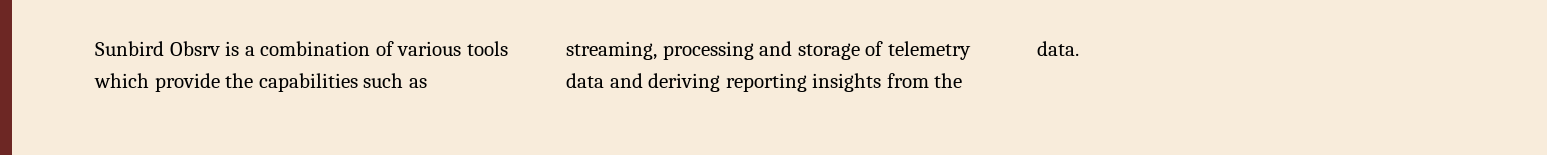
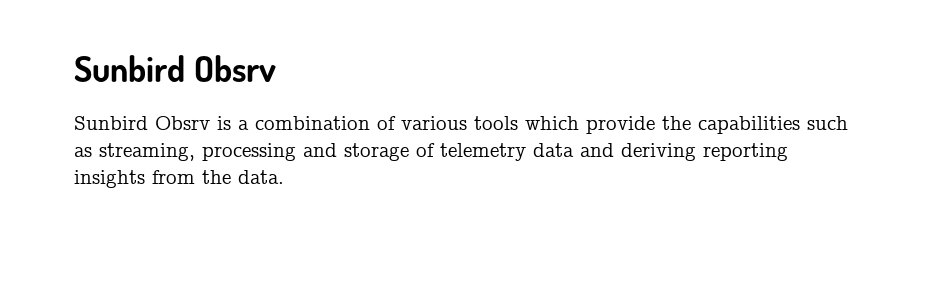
[95,41,220,56] Sunbird Obsrv -> [74,55,277,82] [74,116,210,130] Sunbird Obsrv // Sunbird Obsrv

